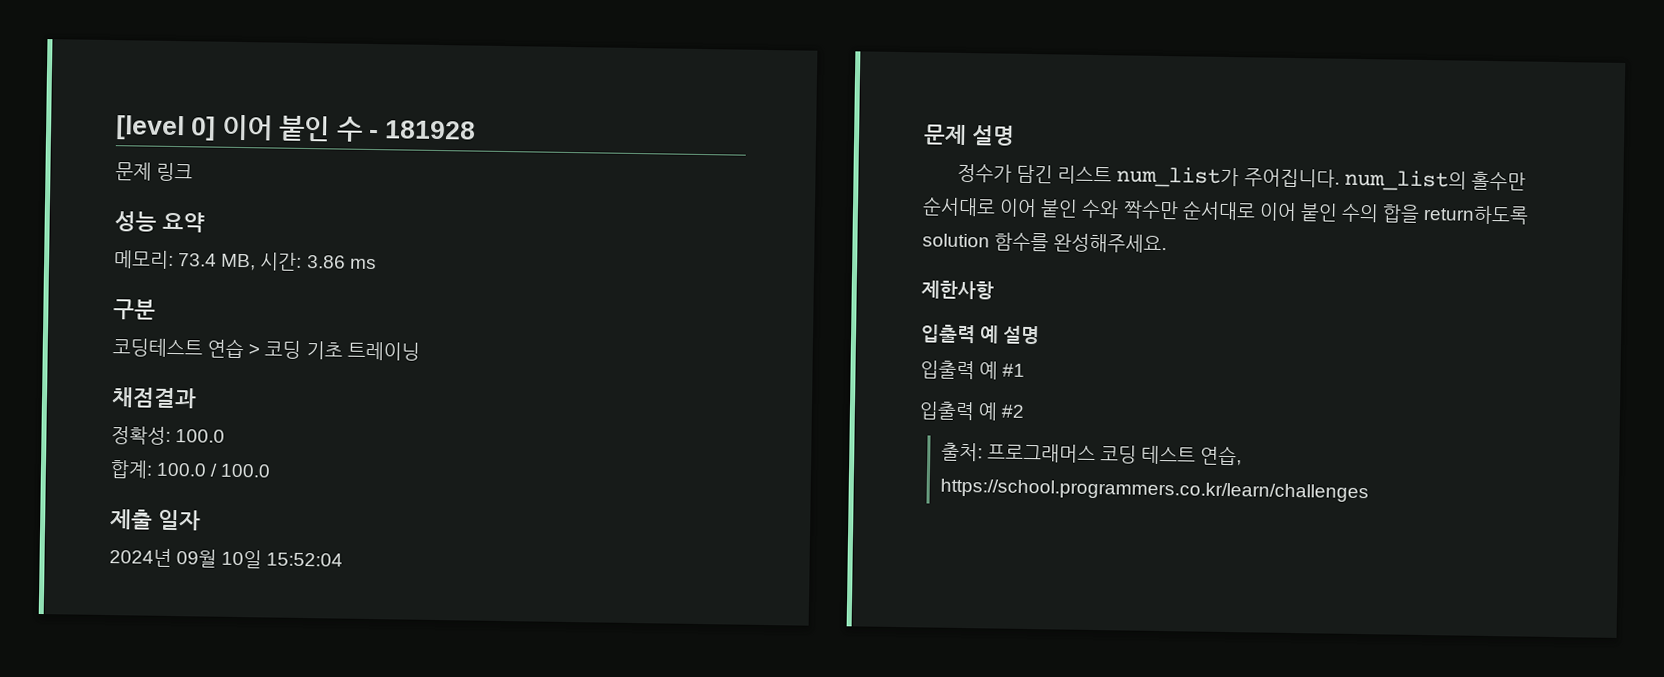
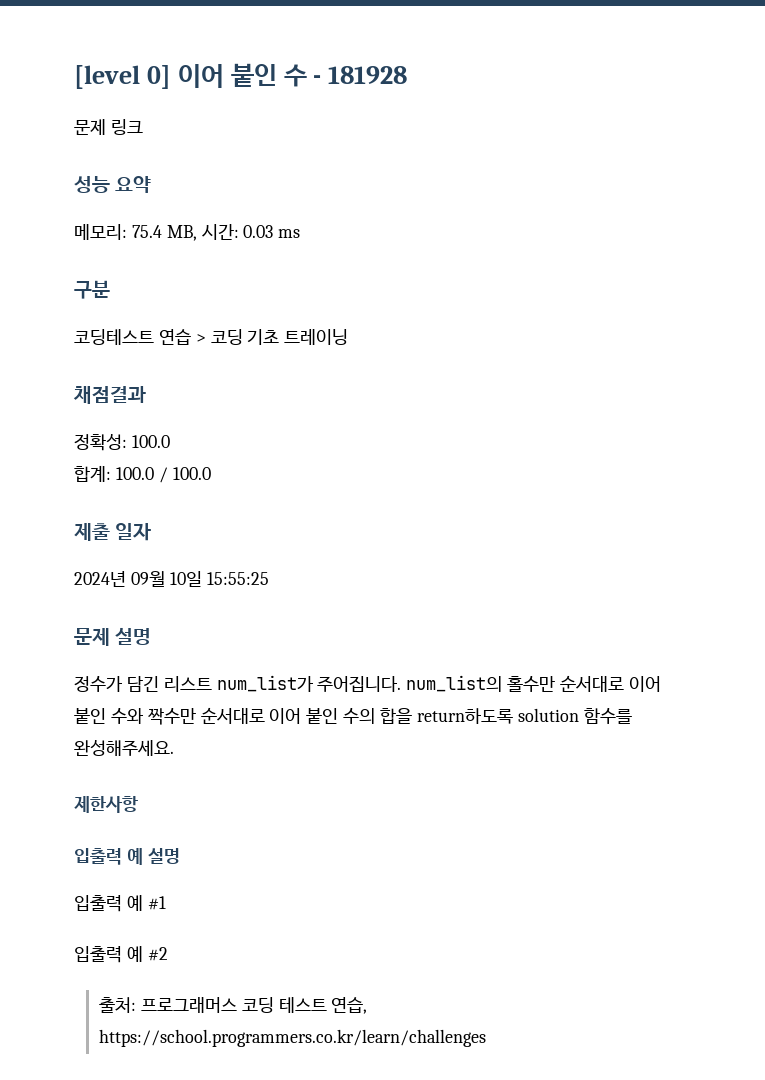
[178,253,218,267] 73.4 -> [131,225,162,238] 75.4
[306,255,346,269] 3.86 -> [243,225,274,238] 0.03
[266,552,344,567] 15:52:04 -> [206,572,269,585] 15:55:25

